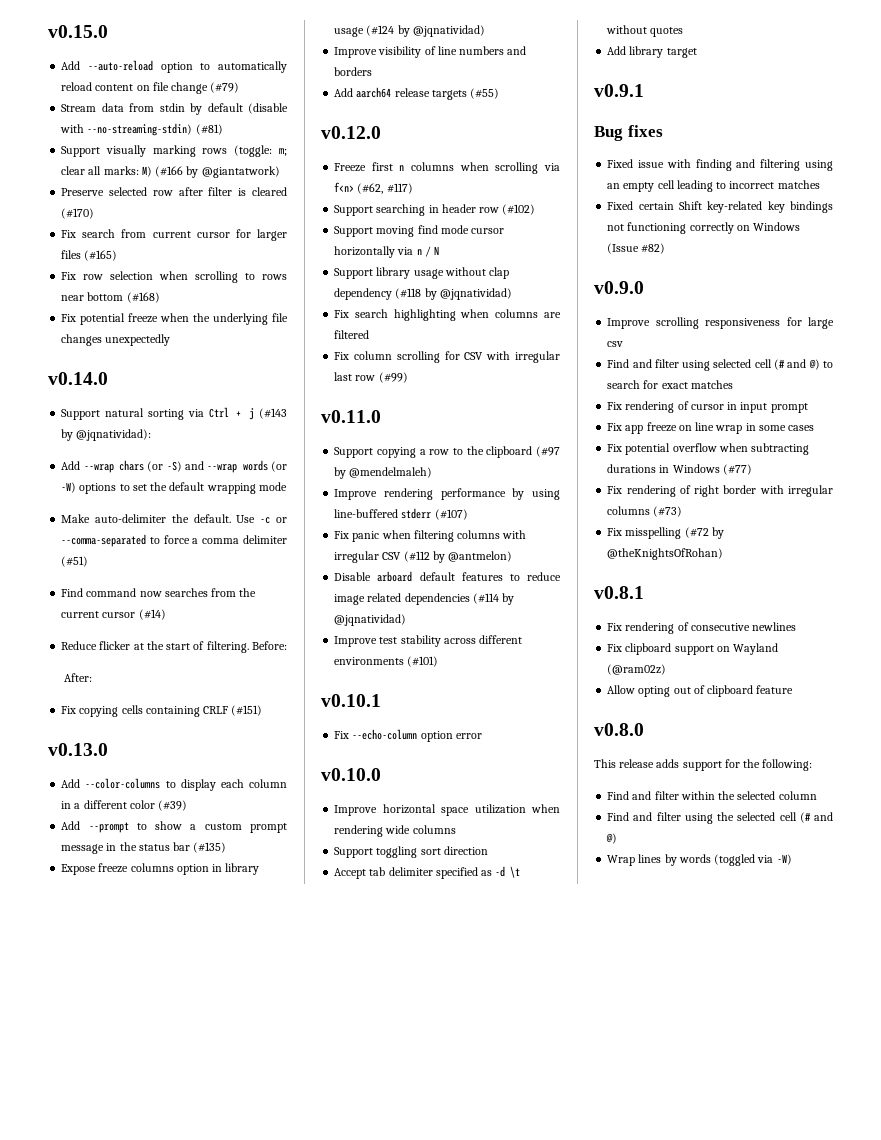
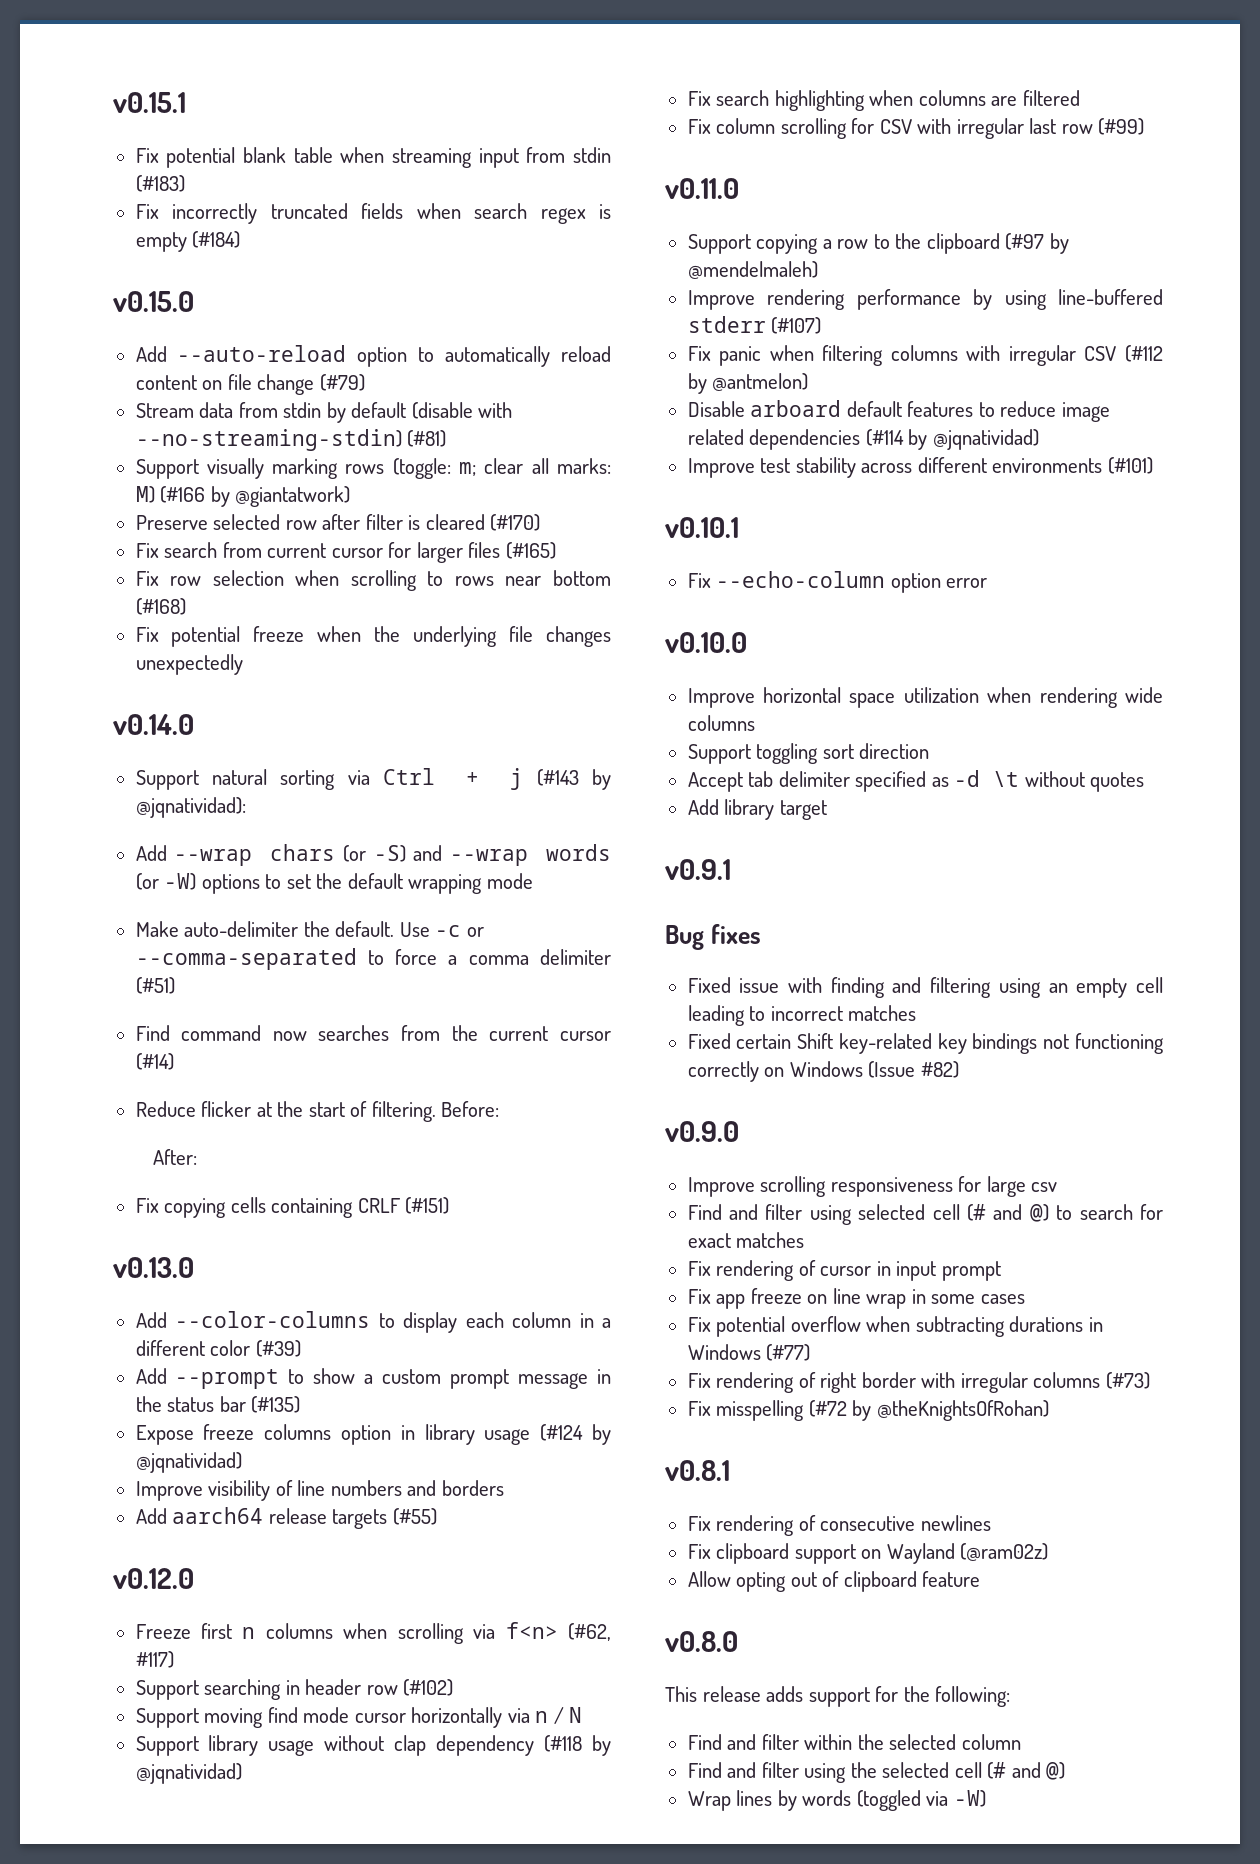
(48, 31) none -> [113,92,186,113] [135,147,611,168] [135,175,185,192] [135,203,611,224] [135,231,241,252] v0.15.1 // Fix potential blank table when streaming input from stdin (#183) // Fix incorrectly truncated fields when search regex is empty (#184) //

